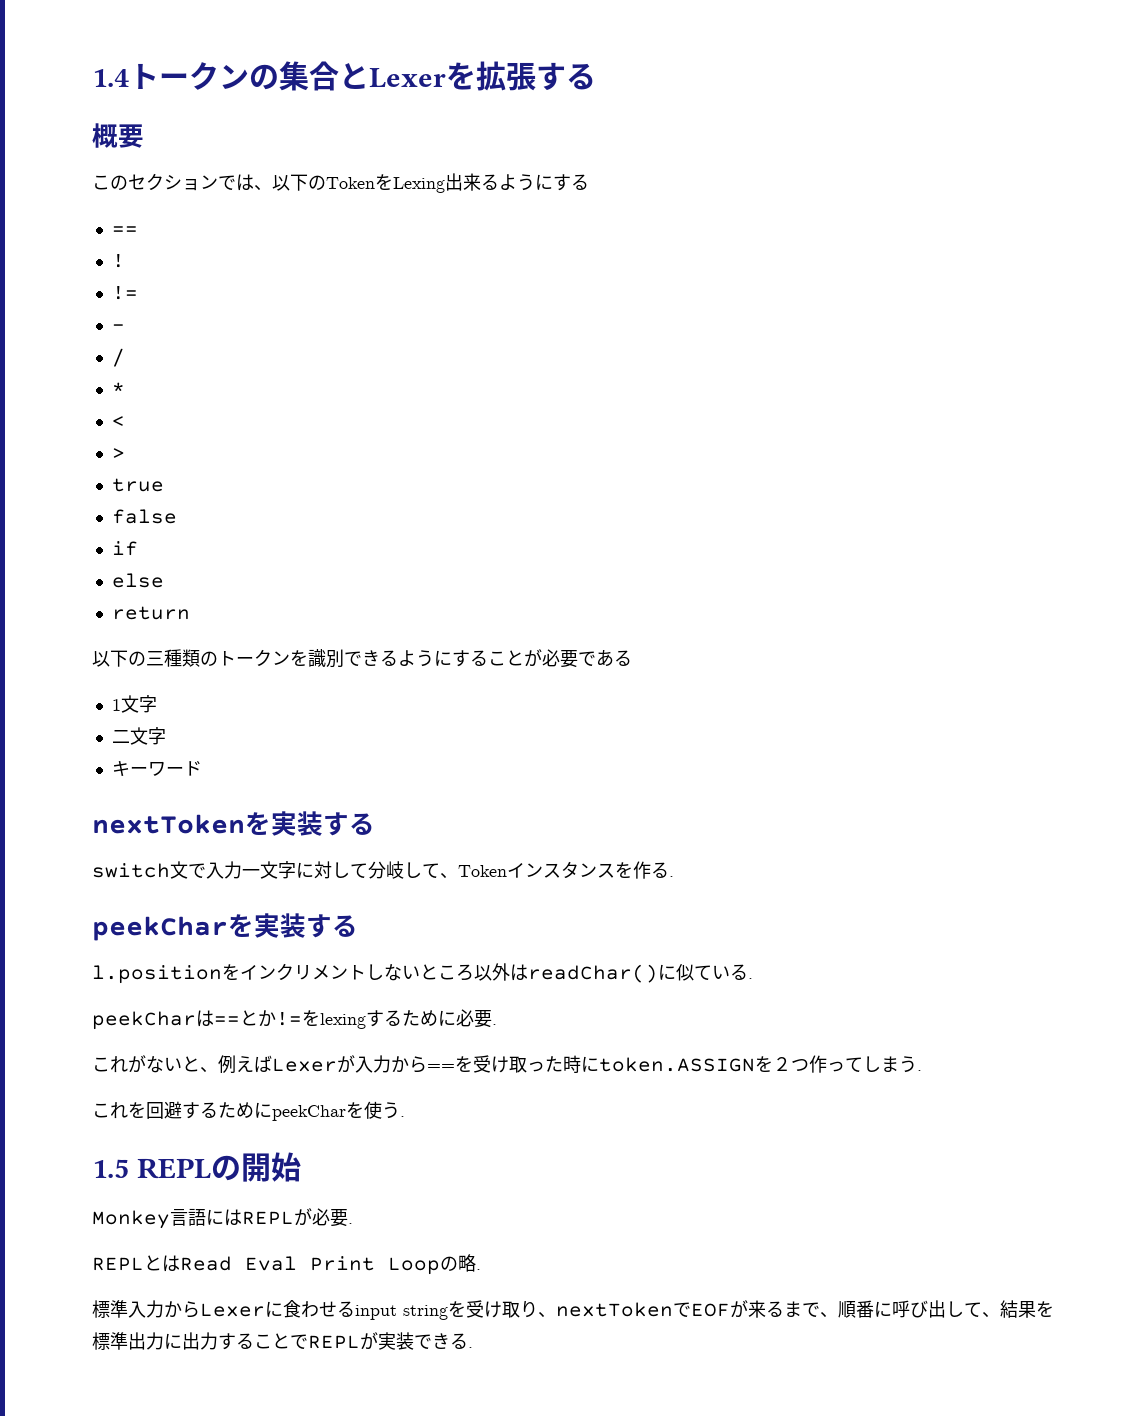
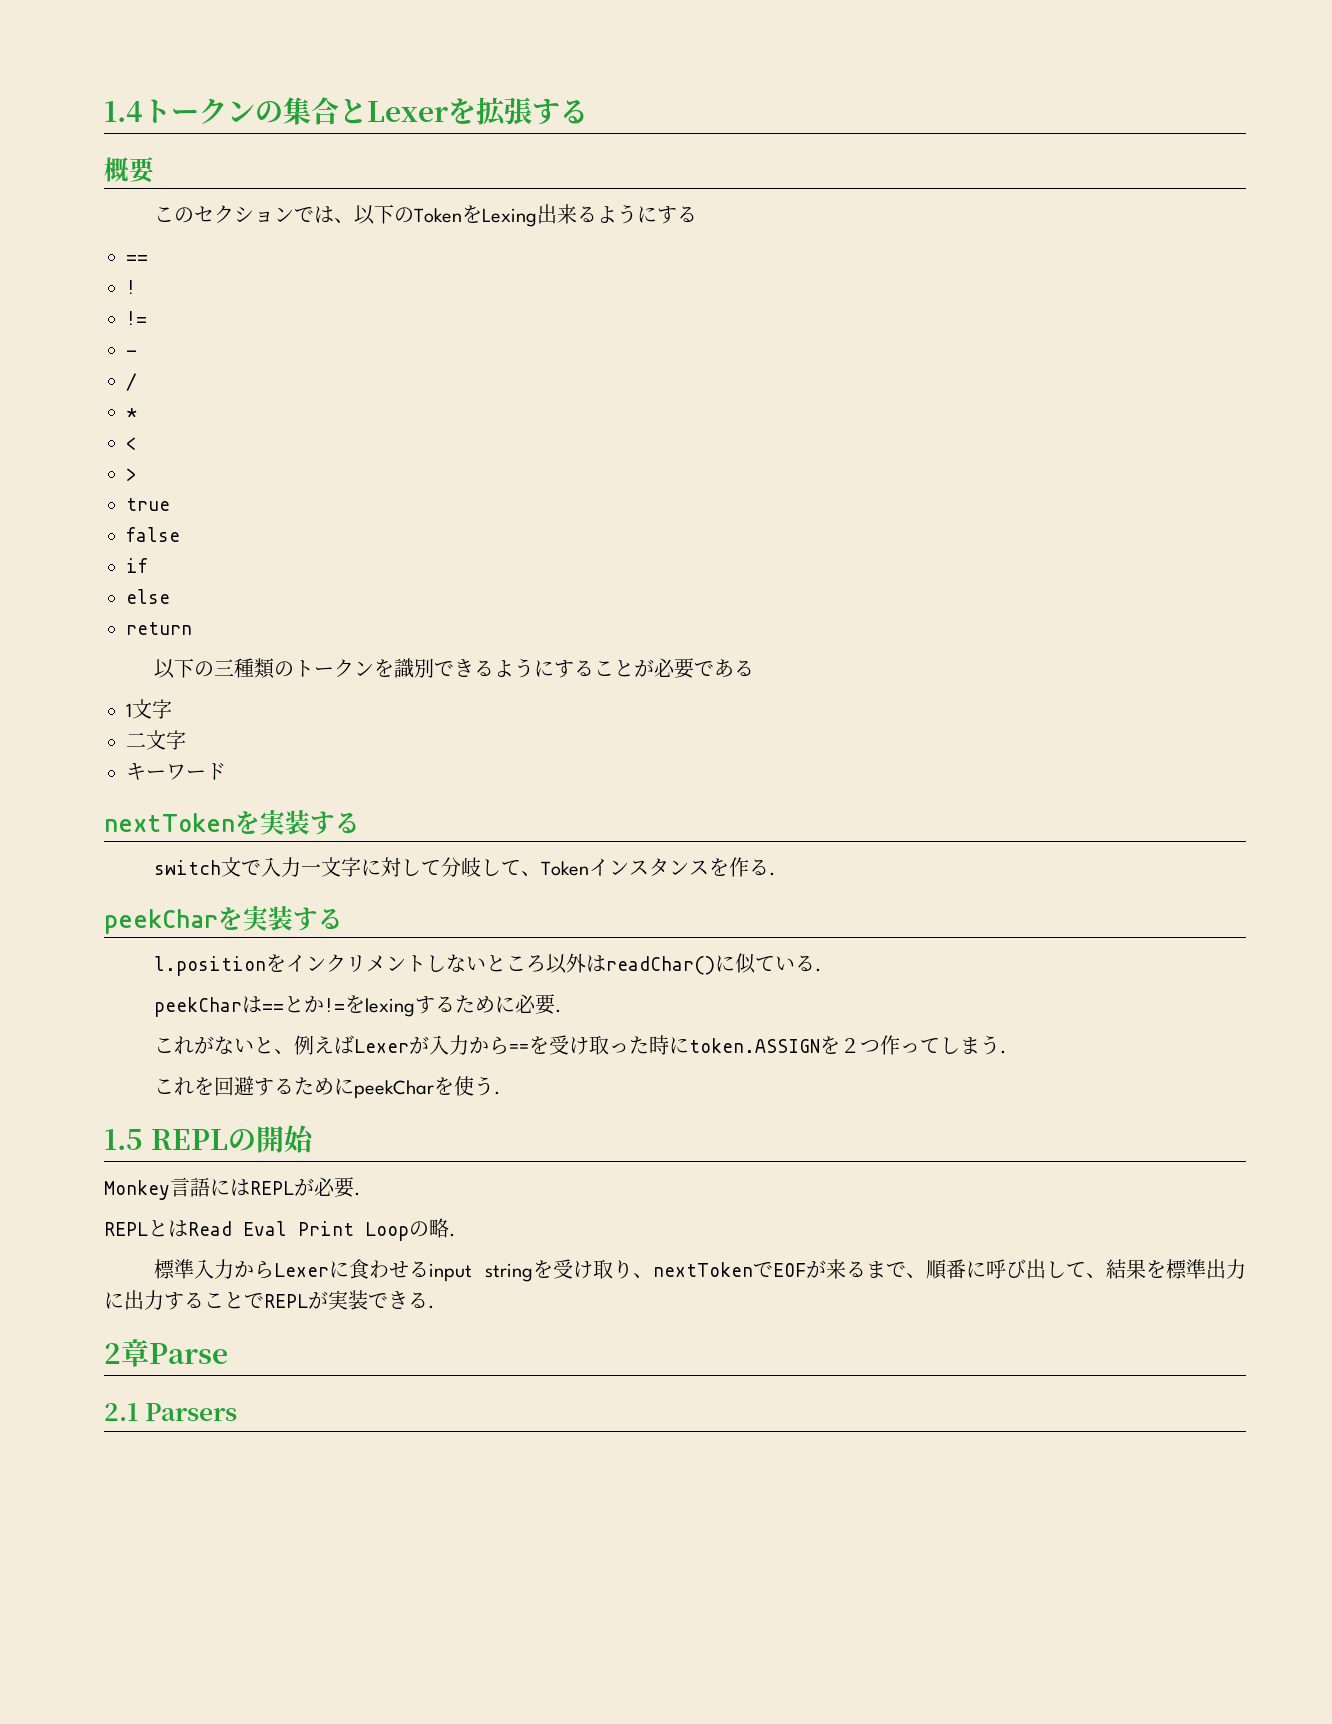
(473, 1347) none -> [104,1339,228,1367] [104,1403,237,1421] // 2章Parse // 2.1 Parsers

